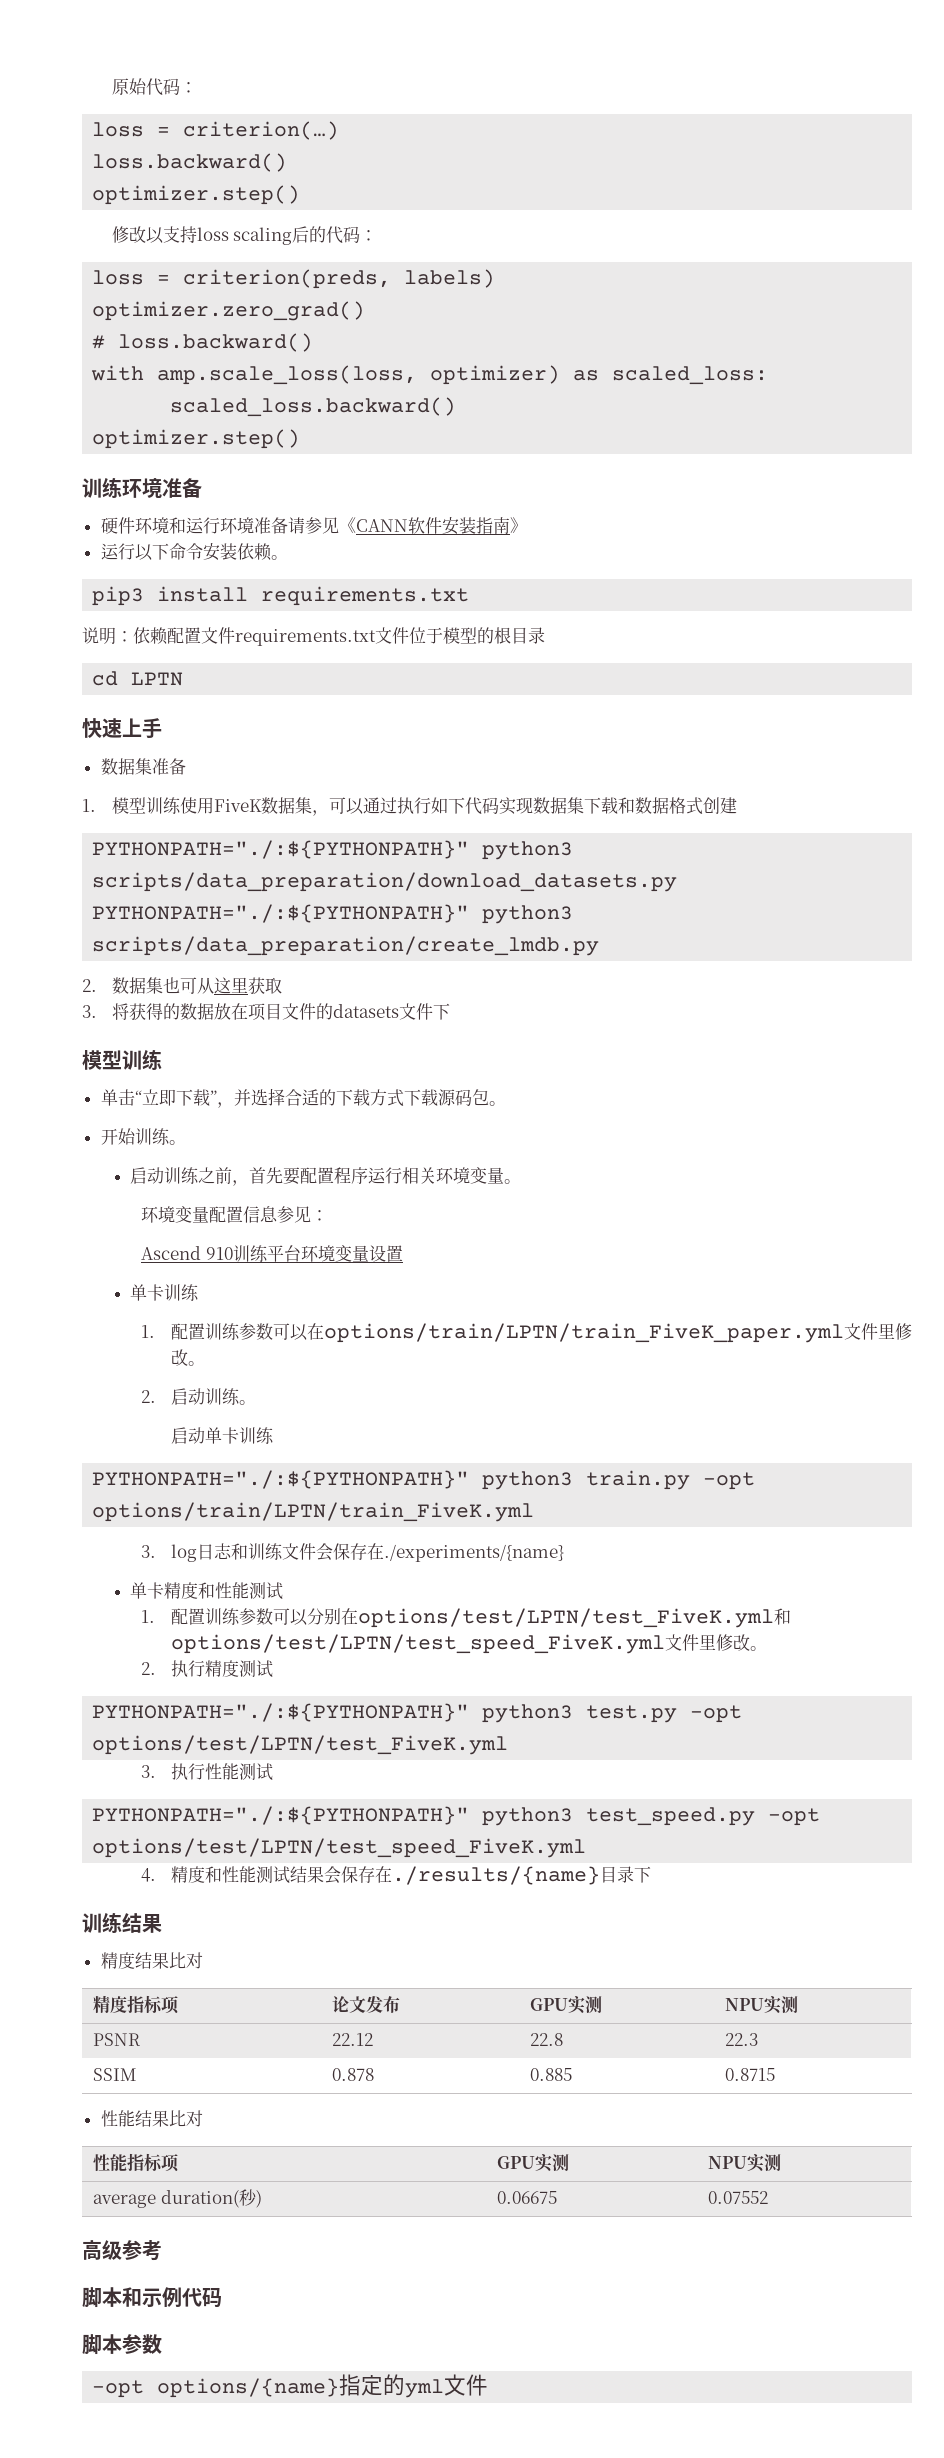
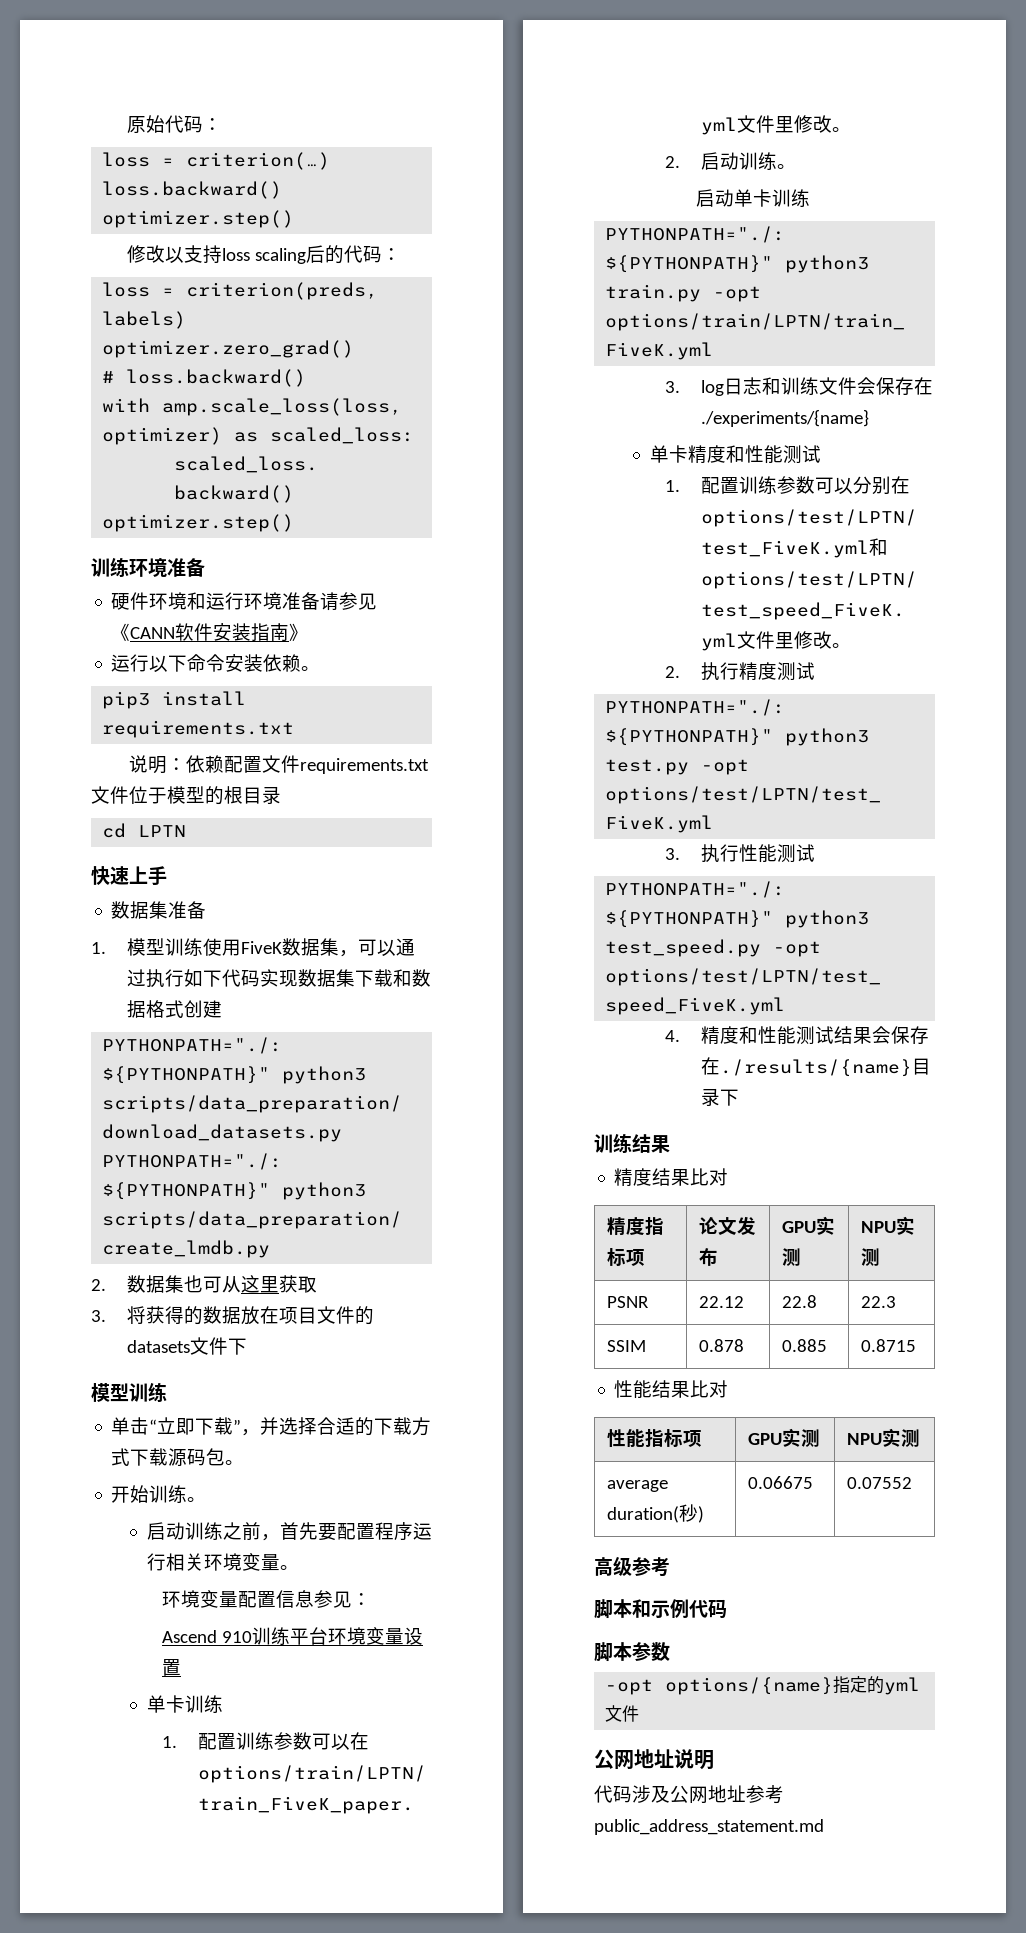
(489, 2385) none -> [594,1749,714,1770] [594,1785,784,1804] [594,1819,824,1835] // 公网地址说明 // 代码涉及公网地址参考public_address_statement.md

